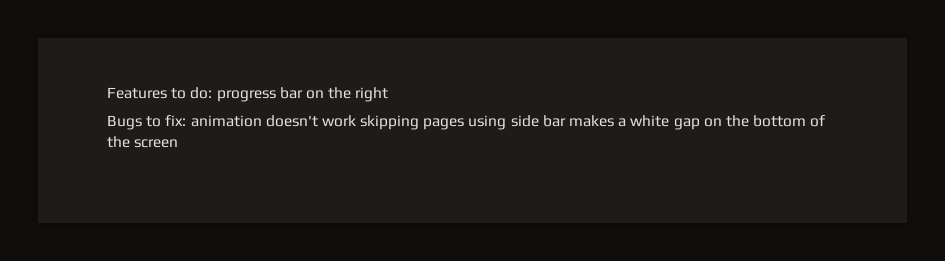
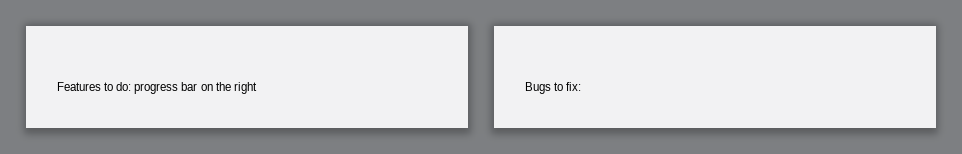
[190,115,826,130] [107,136,179,148] animation doesn't work skipping pages using side bar makes a white gap on the bottom of the screen -> (582, 86) none

